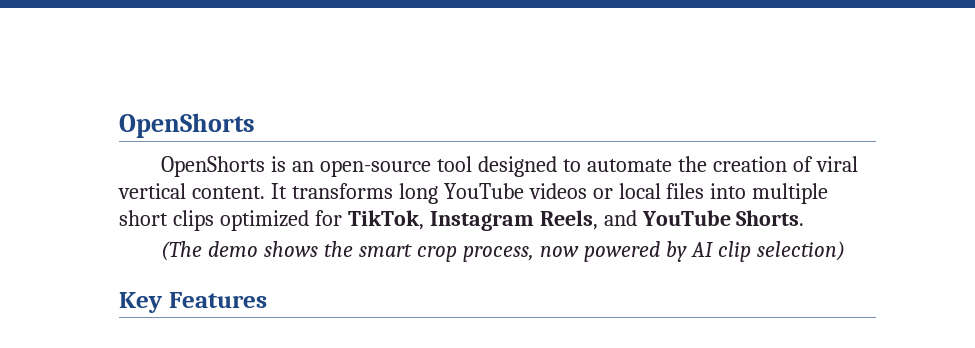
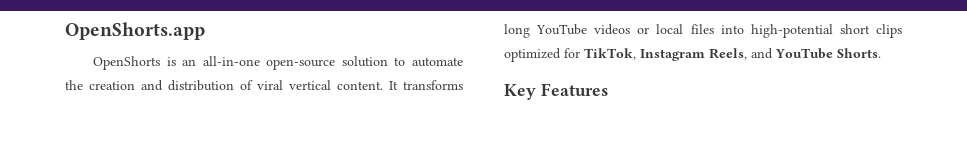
[119,113,255,138] OpenShorts -> [65,22,205,40] OpenShorts.app
[320,156,558,177] open-source tool designed -> [202,56,388,70] all-in-one open-source solution
(787, 164) none -> [141,80,234,91] and distribution
[752,183,829,204] multiple -> [750,24,833,38] high-potential
[161,241,845,262] // (The demo shows the smart crop process, now powered by AI clip selection) -> (881, 53) none

